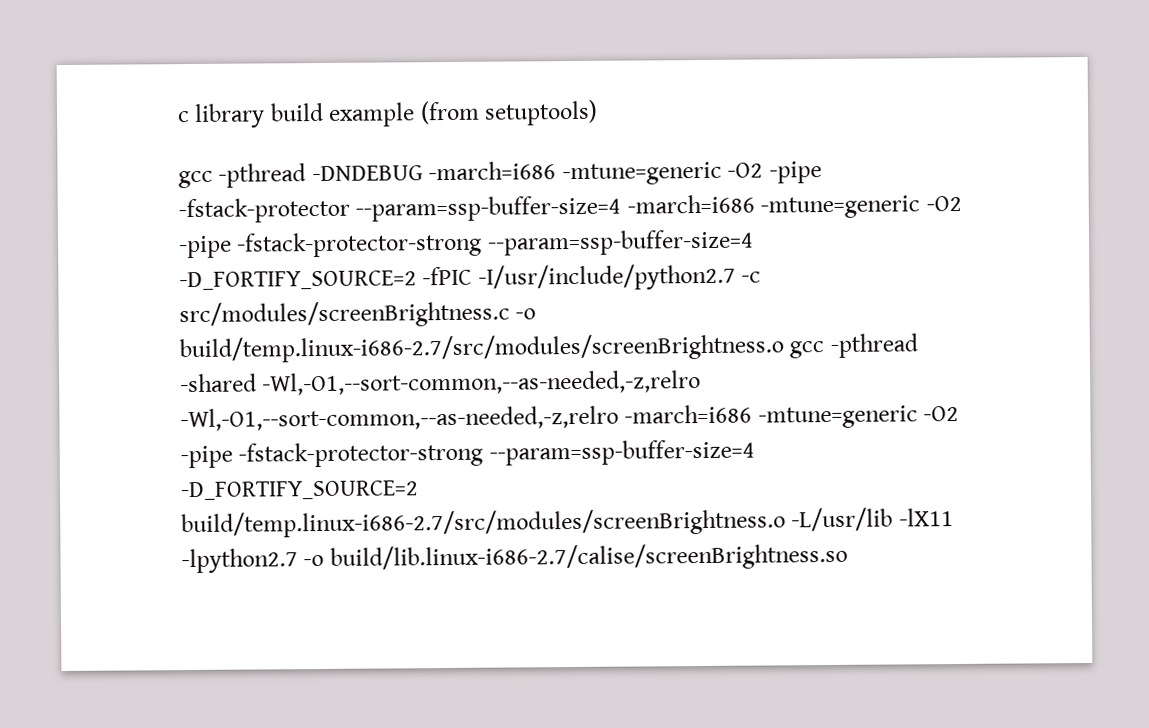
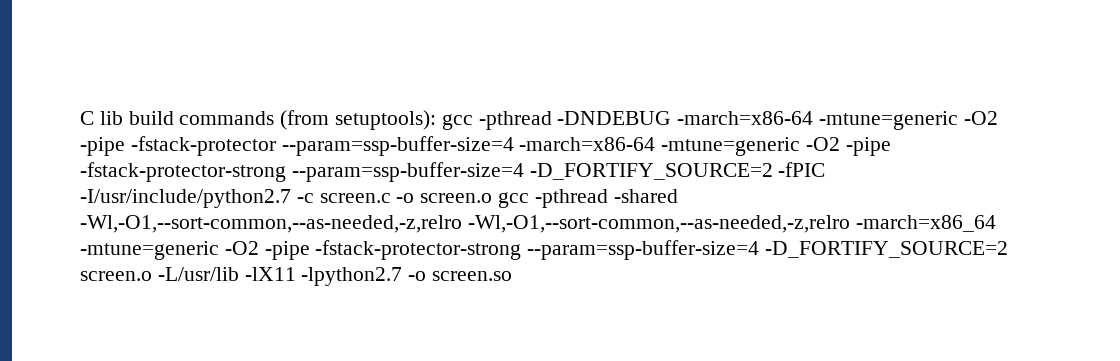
[178,99,599,128] c library build example (from setuptools) // -> [80,110,437,130] C lib build commands (from setuptools):
[428,161,557,181] -march=i686 -> [677,111,814,125] -march=x86-64
[626,194,755,214] -march=i686 -> [519,137,656,151] -march=x86-64
[179,300,537,329] [179,333,784,364] src/modules/screenBrightness.c -o build/temp.linux-i686-2.7/src/modules/screenBrightness.o -> [319,193,493,203] screen.c -o screen.o
[624,404,960,429] [180,439,755,469] [180,480,419,501] [181,508,786,539] -march=i686 -mtune=generic -O2 -pipe -fstack-protector-strong --param=ssp-buffer-size=4 -D_FORTIFY_SOURCE=2 build/temp.linux-i686-2.7/src/modules/screenBrightness.o -> [855,215,996,232] [80,240,1009,260] [80,271,152,281] -march=x86_64 -mtune=generic -O2 -pipe -fstack-protector-strong --param=ssp-buffer-size=4 -D_FORTIFY_SOURCE=2 screen.o
[329,542,848,572] build/lib.linux-i686-2.7/calise/screenBrightness.so -> [432,271,513,281] screen.so

